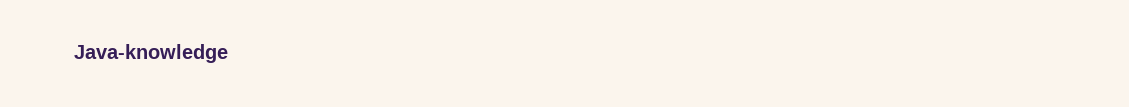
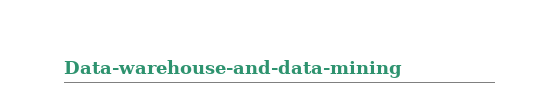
[74,44,228,63] Java-knowledge -> [64,60,402,78] Data-warehouse-and-data-mining

